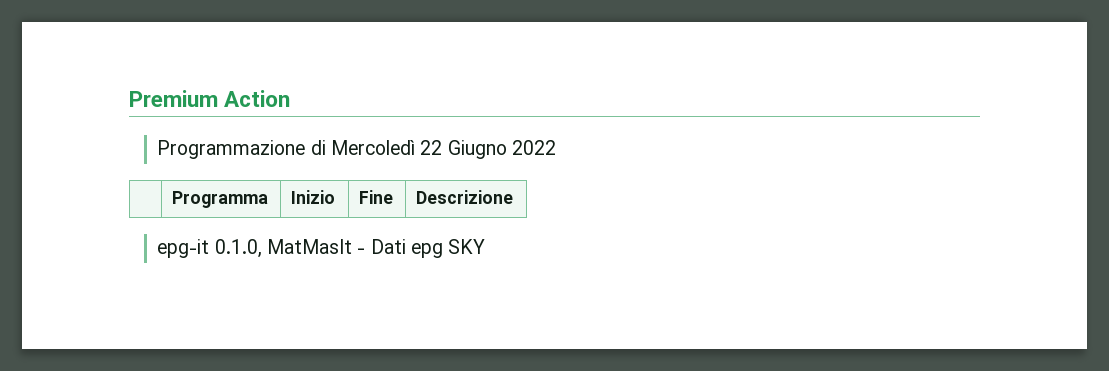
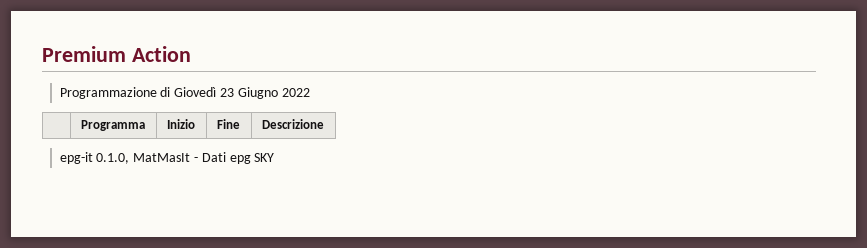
[330,140,443,155] Mercoledì 22 -> [174,87,234,97] Giovedì 23

